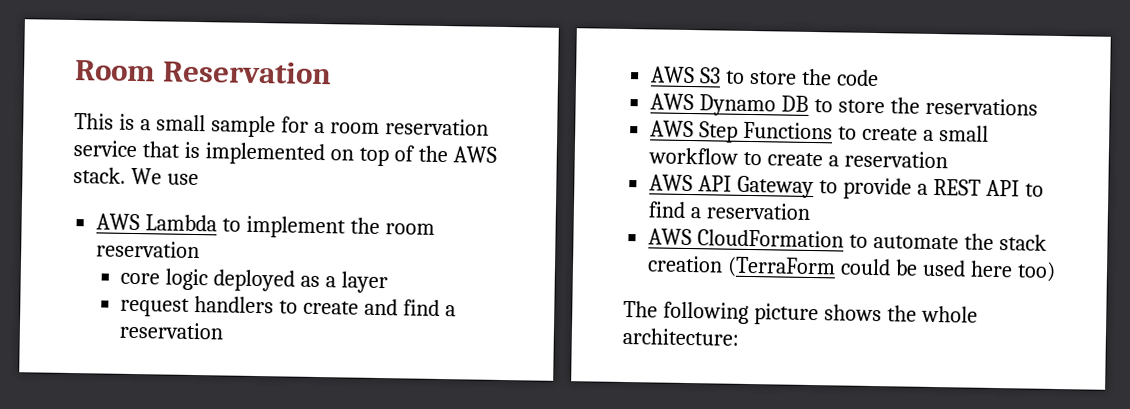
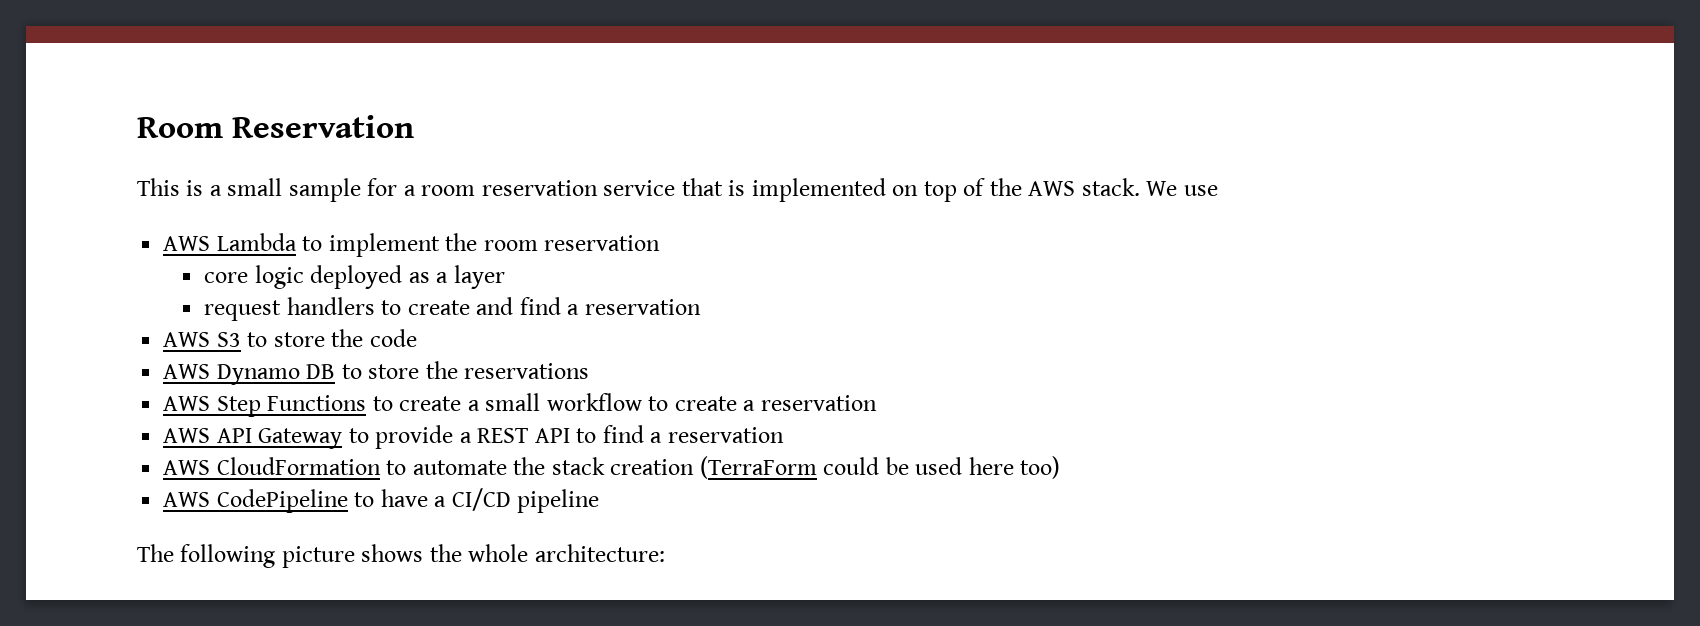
(1056, 271) none -> [163,488,600,513] // AWS CodePipeline to have a CI/CD pipeline

